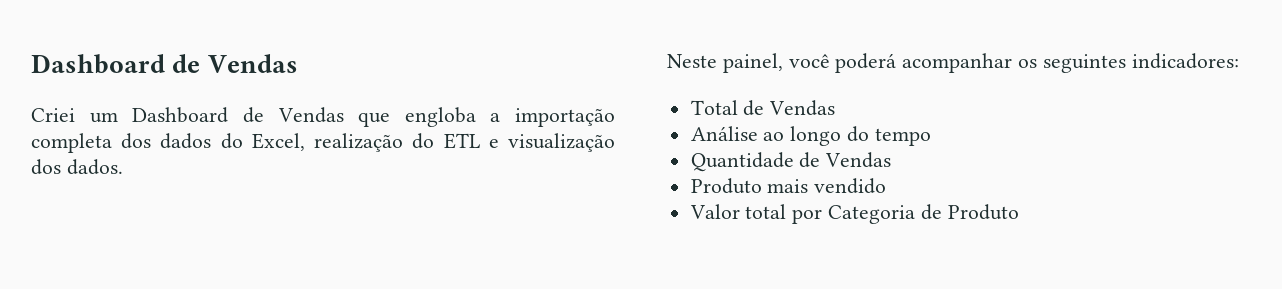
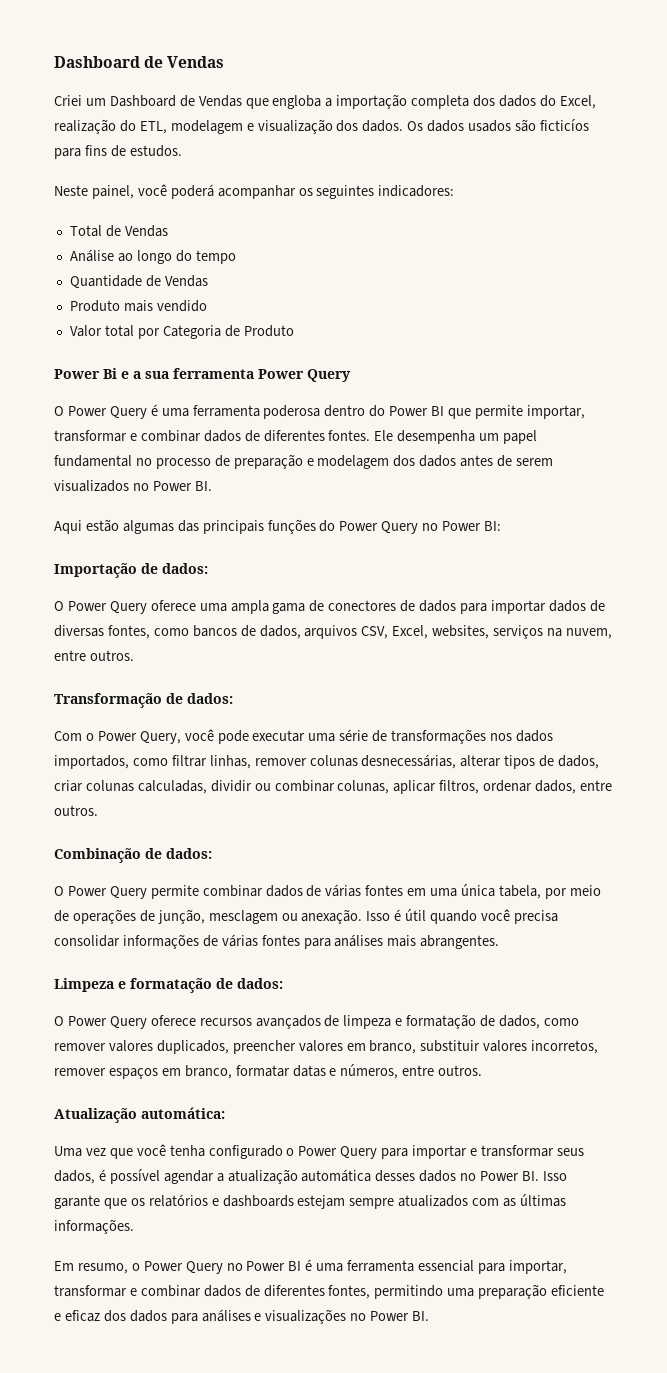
[443,133,480,149] ETL -> [139,120,243,134] ETL, modelagem
(123, 167) none -> [407,119,589,132] [54,145,182,159] Os dados usados são ficticíos para fins de estudos.
(1019, 212) none -> [54,368,351,382] [54,404,585,419] [54,430,538,444] [54,454,554,469] [54,480,212,492] [54,519,502,534] [54,563,208,578] [54,600,605,614] [54,625,612,639] [54,650,134,661] [54,693,233,708] [54,729,553,744] [54,754,600,769] [54,780,613,794] [54,805,98,816] [54,848,212,863] [54,884,601,899] [54,909,558,924] [54,934,500,949] [54,978,283,993] [54,1014,579,1029] [54,1040,599,1054] [54,1064,483,1079] [54,1107,225,1123] [54,1144,584,1159] [54,1169,567,1184] [54,1194,567,1209] [54,1219,134,1234] [54,1259,567,1274] [54,1284,605,1299] [54,1309,430,1324] // Power Bi e a sua ferramenta Power Query // O Power Query é uma ferramenta poderosa dentro do Power BI que permite importar, transformar e combinar dados de diferentes fontes. Ele desempenha um papel fundamental no processo de preparação e modelagem dos dados antes de serem visualizados no Power BI. // Aqui estão algumas das principais funções do Power Query no Power BI: // Importação de dados: // O Power Query oferece uma ampla gama de conectores de dados para importar dados de diversas fontes, como bancos de dados, arquivos CSV, Excel, websites, serviços na nuvem, entre outros. // Transformação de dados: // Com o Power Query, você pode executar uma série de transformações nos dados importados, como filtrar linhas, remover colunas desnecessárias, alterar tipos de dados, criar colunas calculadas, dividir ou combinar colunas, aplicar filtros, ordenar dados, entre outros. // Combinação de dados: // O Power Query permite combinar dados de várias fontes em uma única tabela, por meio de operações de junção, mesclagem ou anexação. Isso é útil quando você precisa consolidar informações de várias fontes para análises mais abrangentes. // Limpeza e formatação de dados: // O Power Query oferece recursos avançados de limpeza e formatação de dados, como remover valores duplicados, preencher valores em branco, substituir valores incorretos, remover espaços em branco, formatar datas e números, entre outros. // Atualização automática: // Uma vez que você tenha configurado o Power Query para importar e transformar seus dados, é possível agendar a atualização automática desses dados no Power BI. Isso garante que os relatórios e dashboards estejam sempre atualizados com as últimas informações. // Em resumo, o Power Query no Power BI é uma ferramenta essencial para importar, transformar e combinar dados de diferentes fontes, permitindo uma preparação eficiente e eficaz dos dados para análises e visualizações no Power BI.

